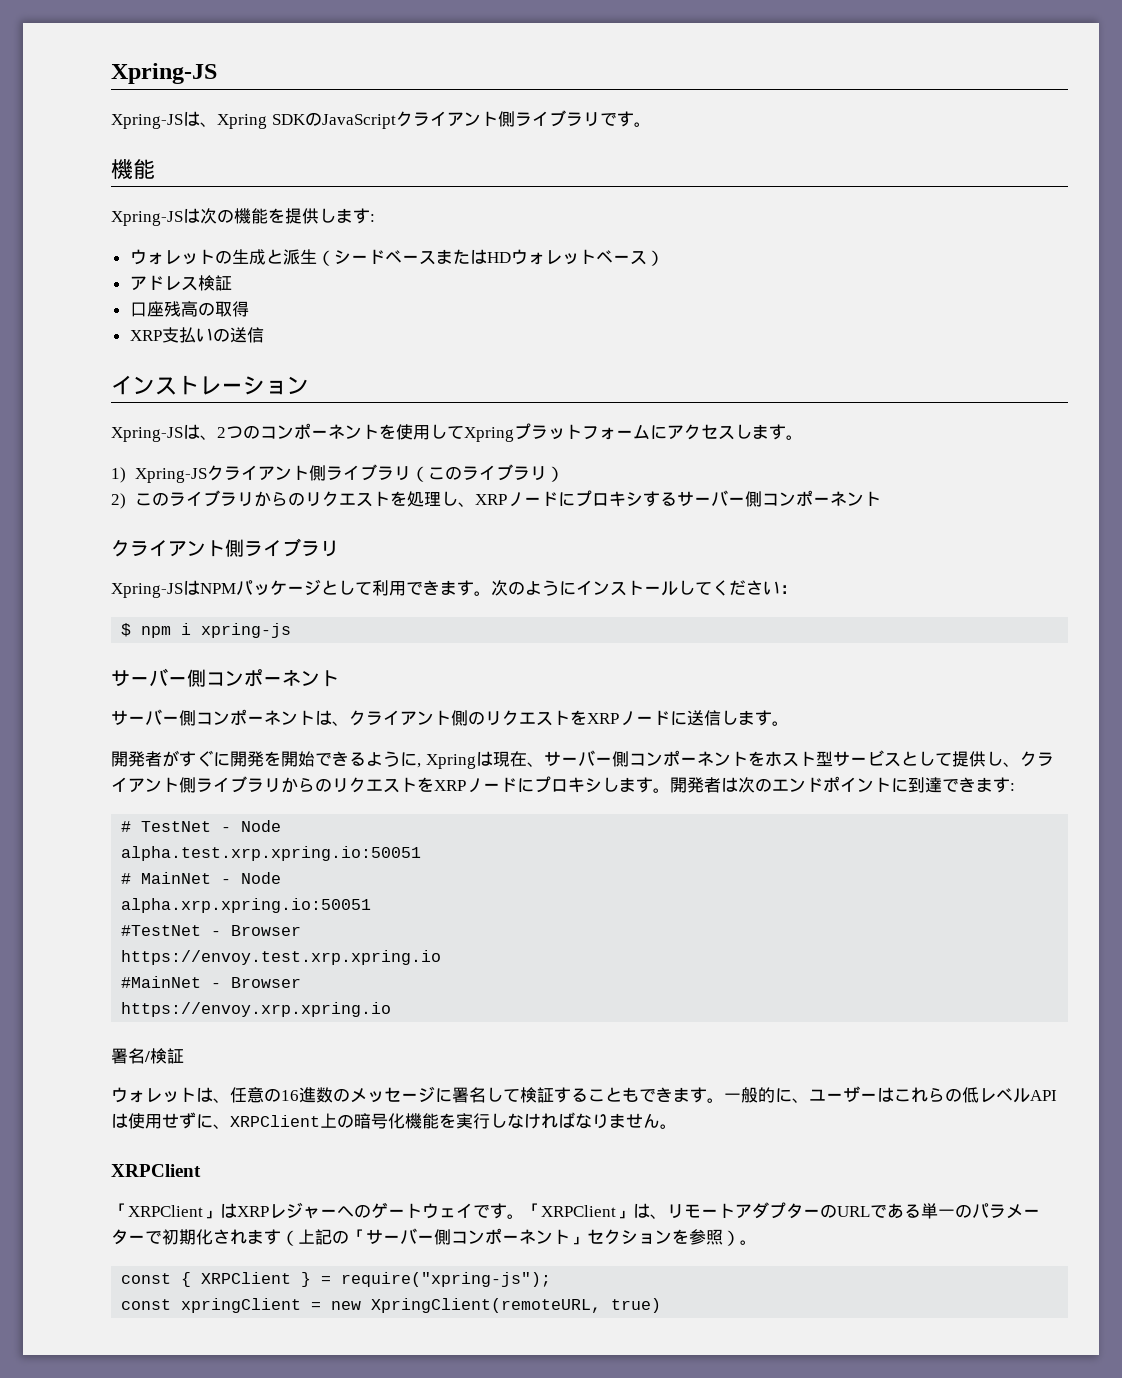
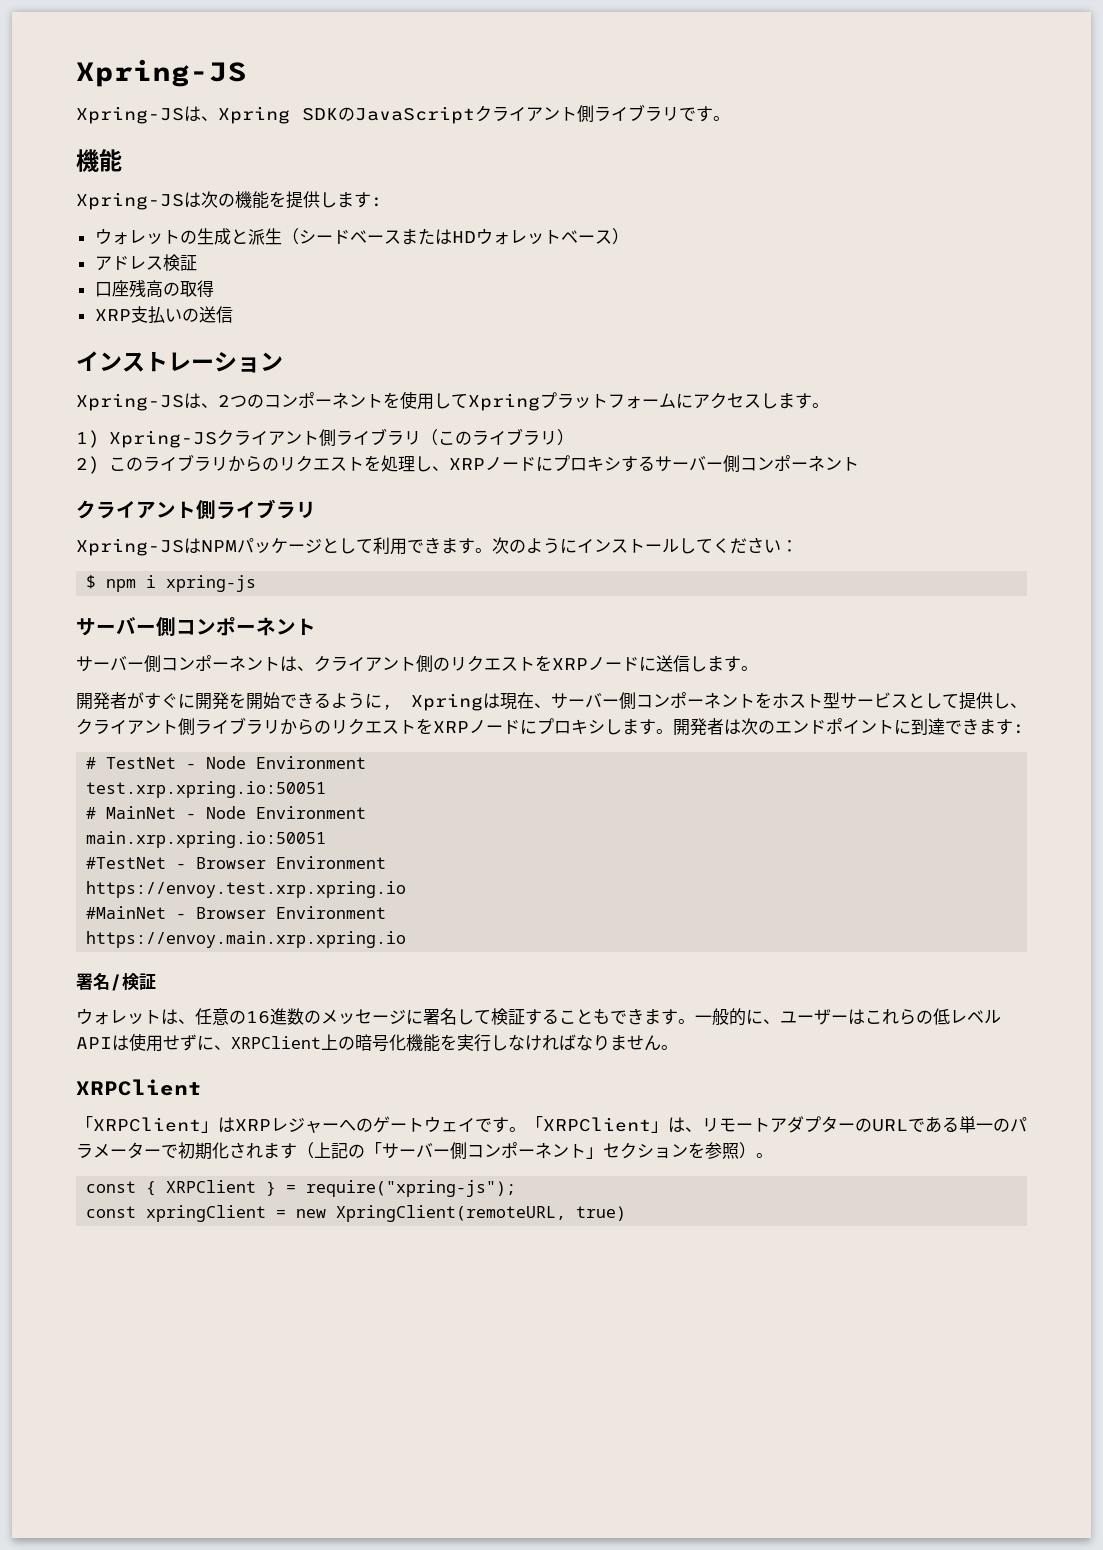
[121,846,422,861] // alpha.test.xrp.xpring.io:50051 -> [256,756,367,769] [86,781,327,798] Environment // test.xrp.xpring.io:50051
[121,898,372,913] // alpha.xrp.xpring.io:50051 -> [256,806,367,819] [86,831,327,848] Environment // main.xrp.xpring.io:50051
(302, 930) none -> [276,856,387,869] Environment
[121,1002,392,1017] // https://envoy.xrp.xpring.io -> [276,906,387,919] [86,931,407,948] Environment // https://envoy.main.xrp.xpring.io

